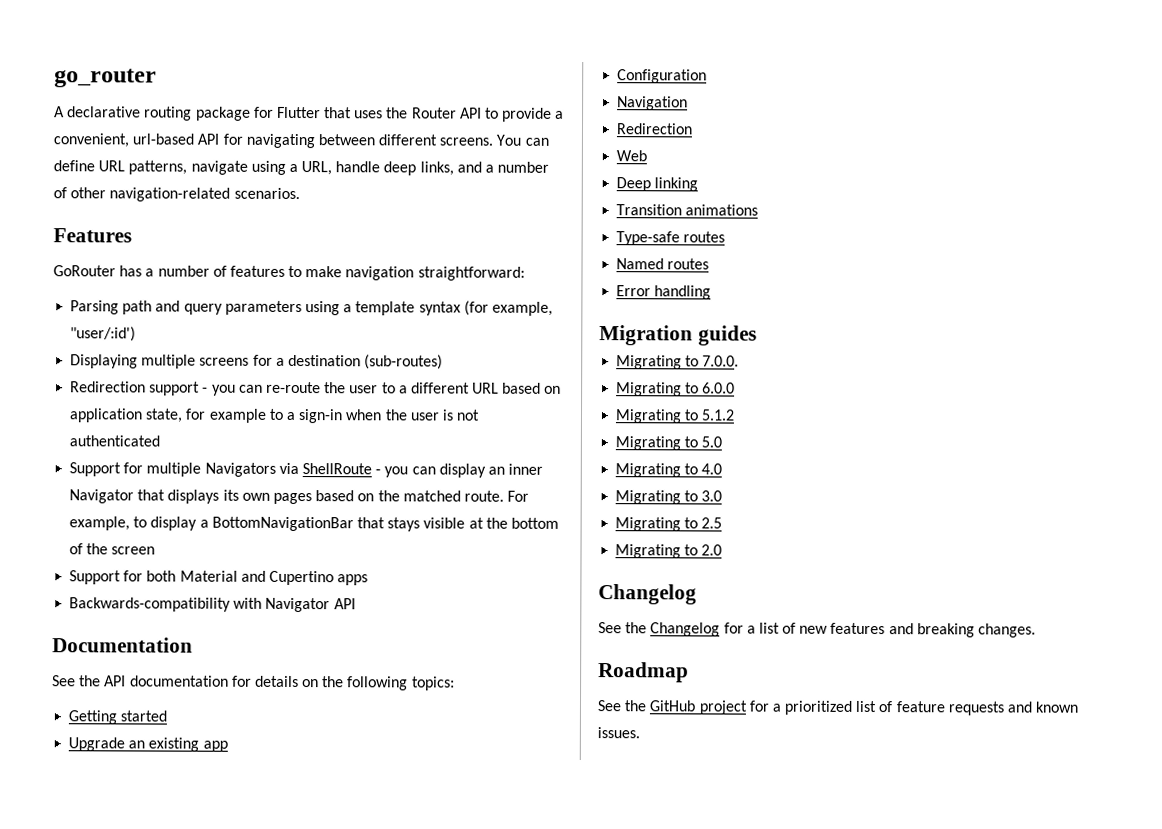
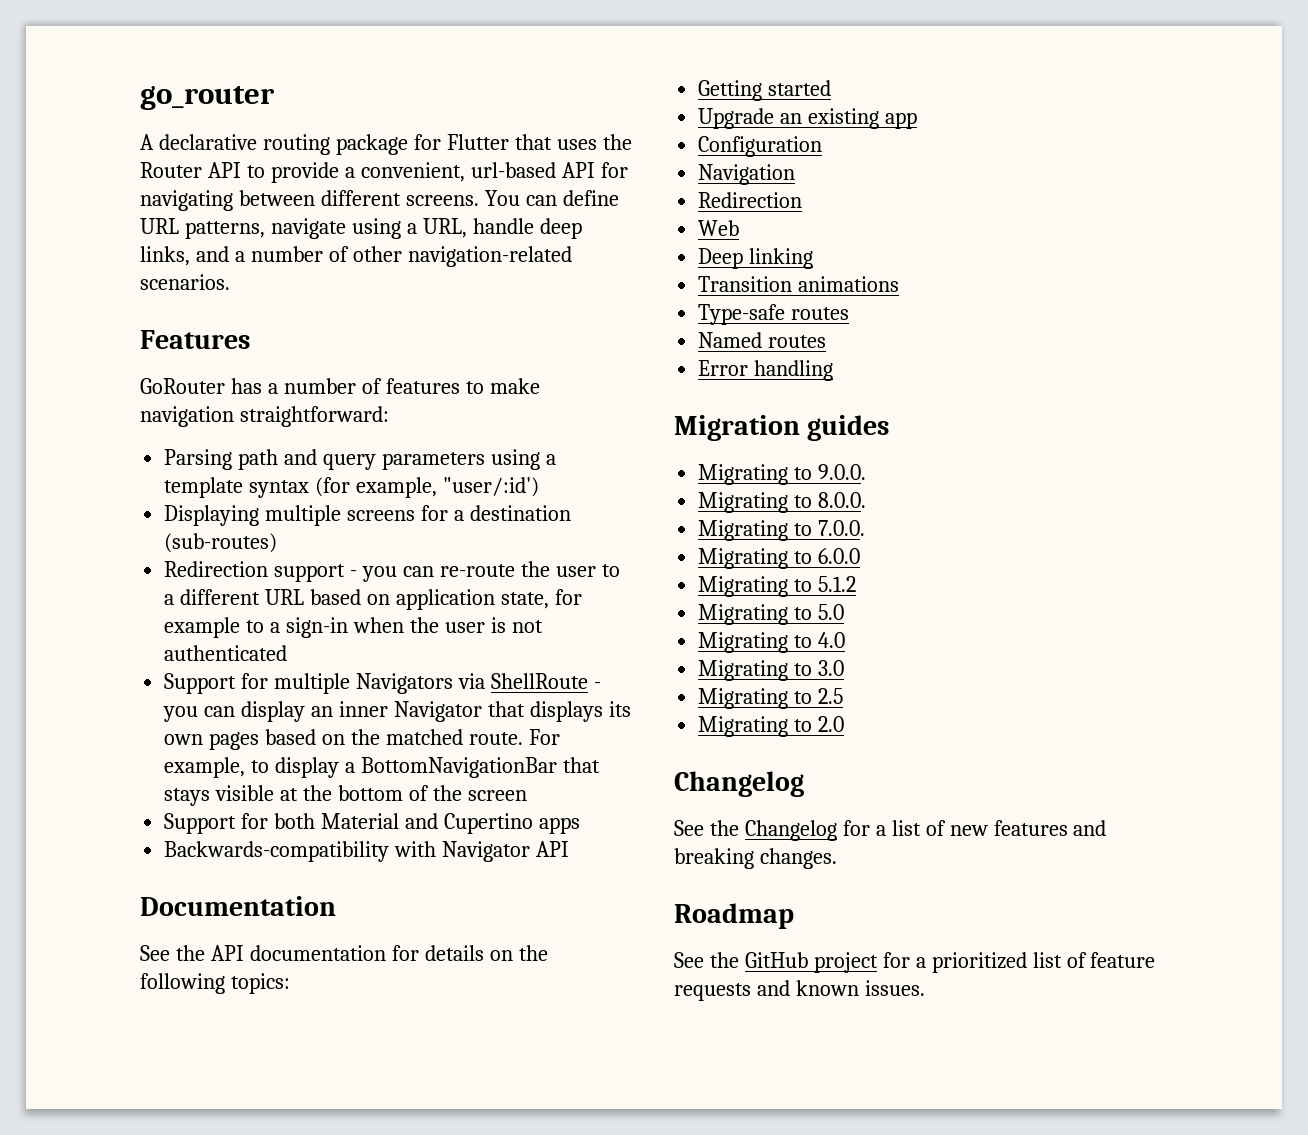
(757, 335) none -> [698,464,867,485] [698,492,867,513] // Migrating to 9.0.0. // Migrating to 8.0.0.

